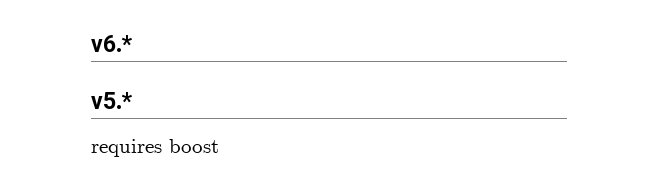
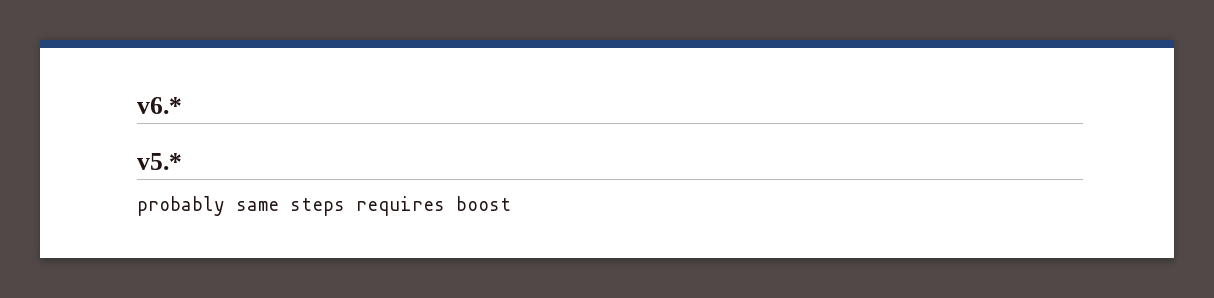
(132, 100) none -> [137,196,345,216] probably same steps

